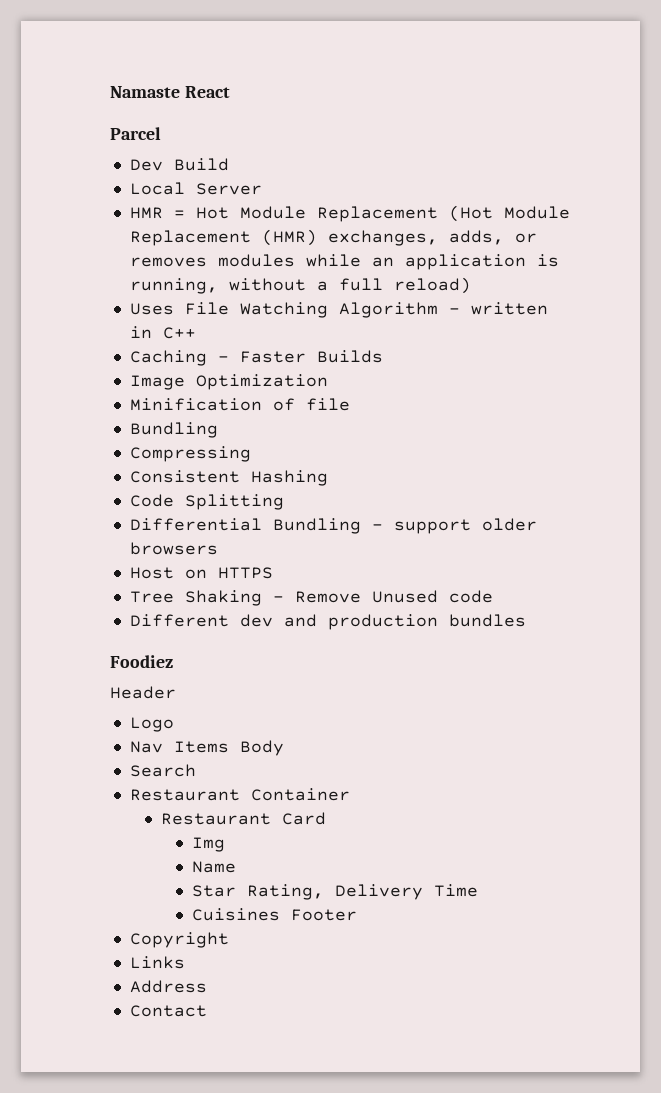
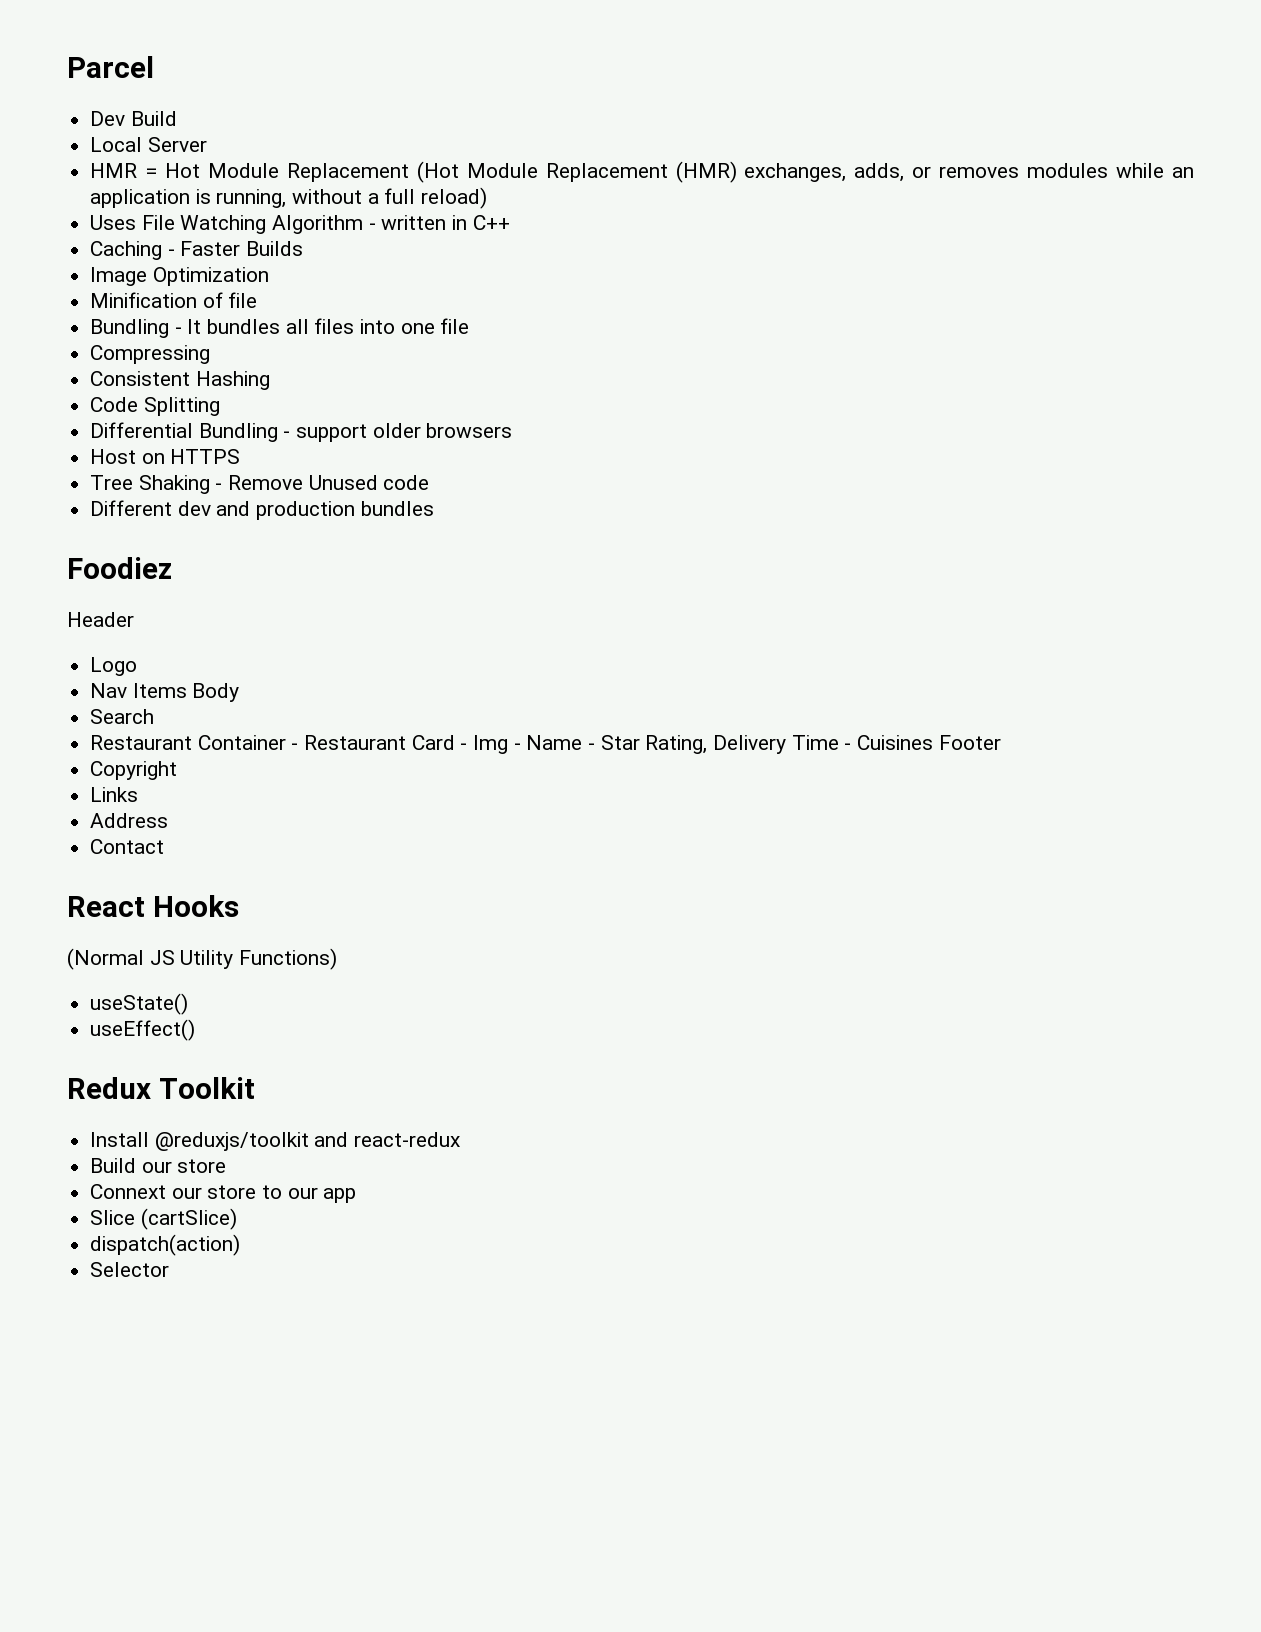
[110,86,230,98] Namaste React // -> (67, 67) none
(218, 430) none -> [174,318,470,334] - It bundles all files into one file
(350, 794) // -> [291,743,299,750] -
(327, 818) // -> [460,743,468,750] -
(226, 844) // -> [513,743,521,750] -
(237, 867) // -> [588,743,596,750] -
(479, 890) // -> [844,743,852,750] -
(207, 1011) none -> [67,895,239,917] [67,948,338,970] [90,993,189,1015] [90,1019,196,1041] [67,1077,255,1099] [90,1132,461,1151] [90,1158,227,1173] [90,1184,357,1203] [90,1208,237,1230] [90,1234,241,1256] [90,1262,170,1277] // React Hooks // (Normal JS Utility Functions) // useState() // useEffect() // Redux Toolkit // Install @reduxjs/toolkit and react-redux // Build our store // Connext our store to our app // Slice (cartSlice) // dispatch(action) // Selector

